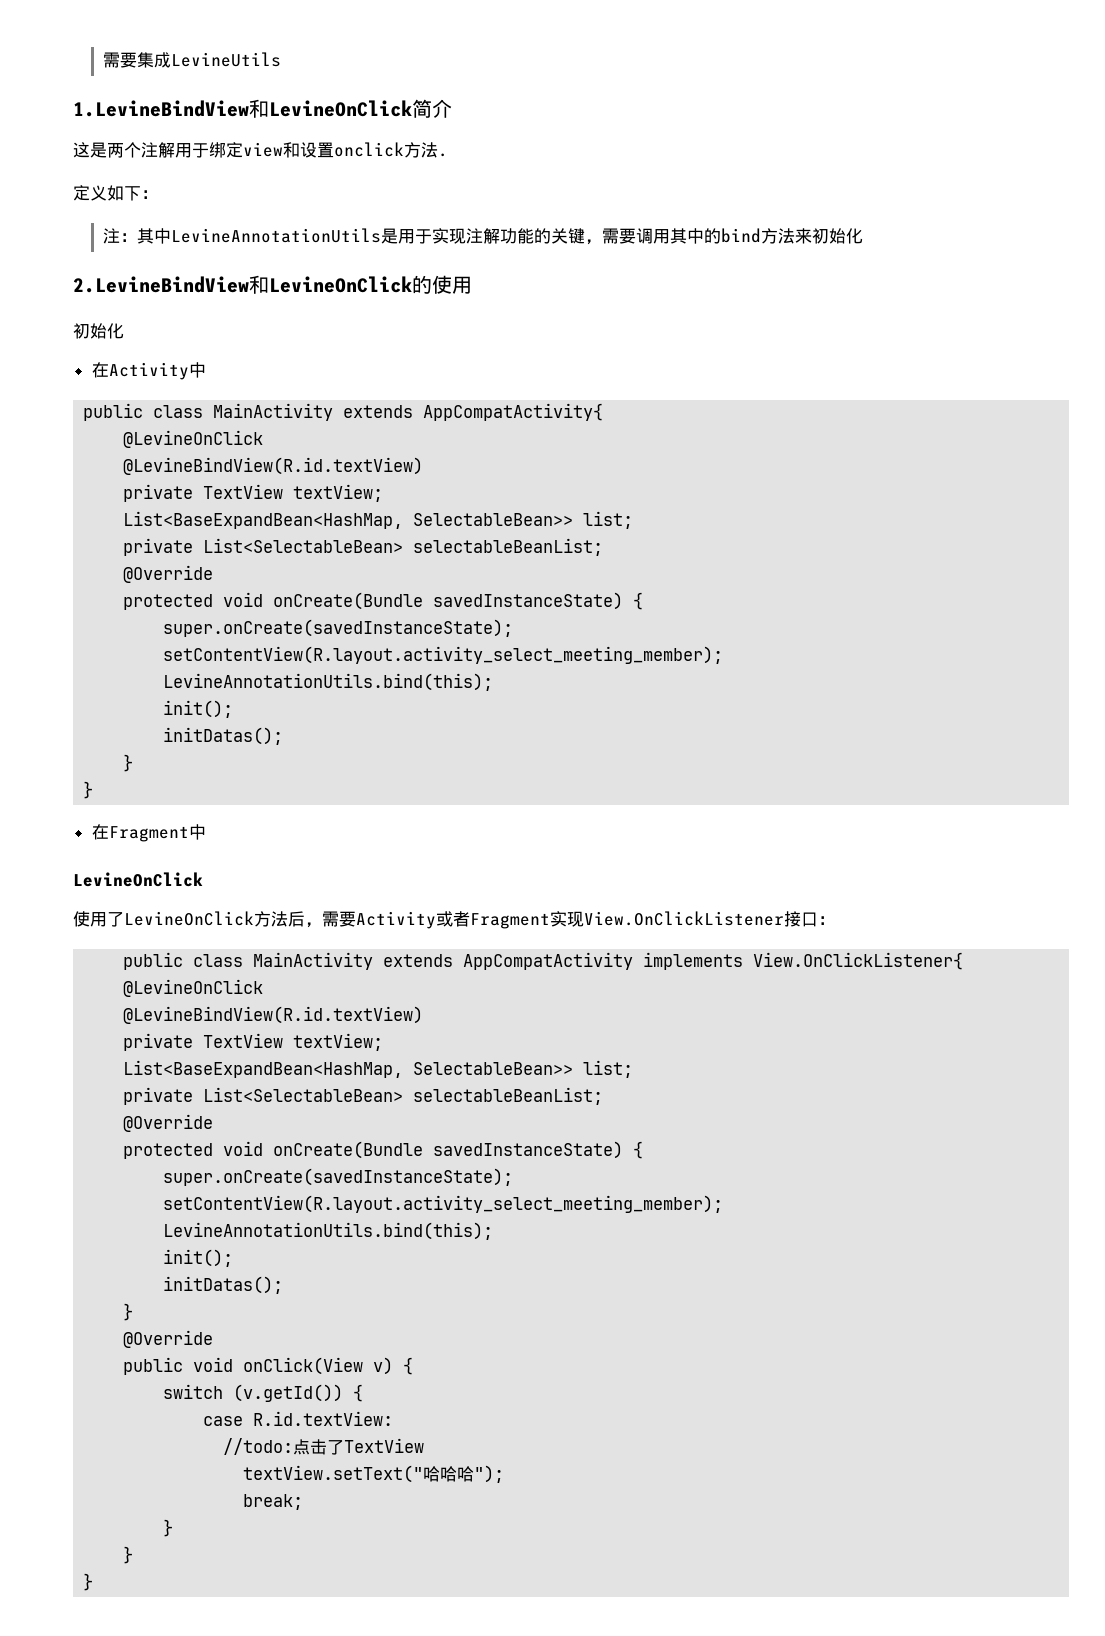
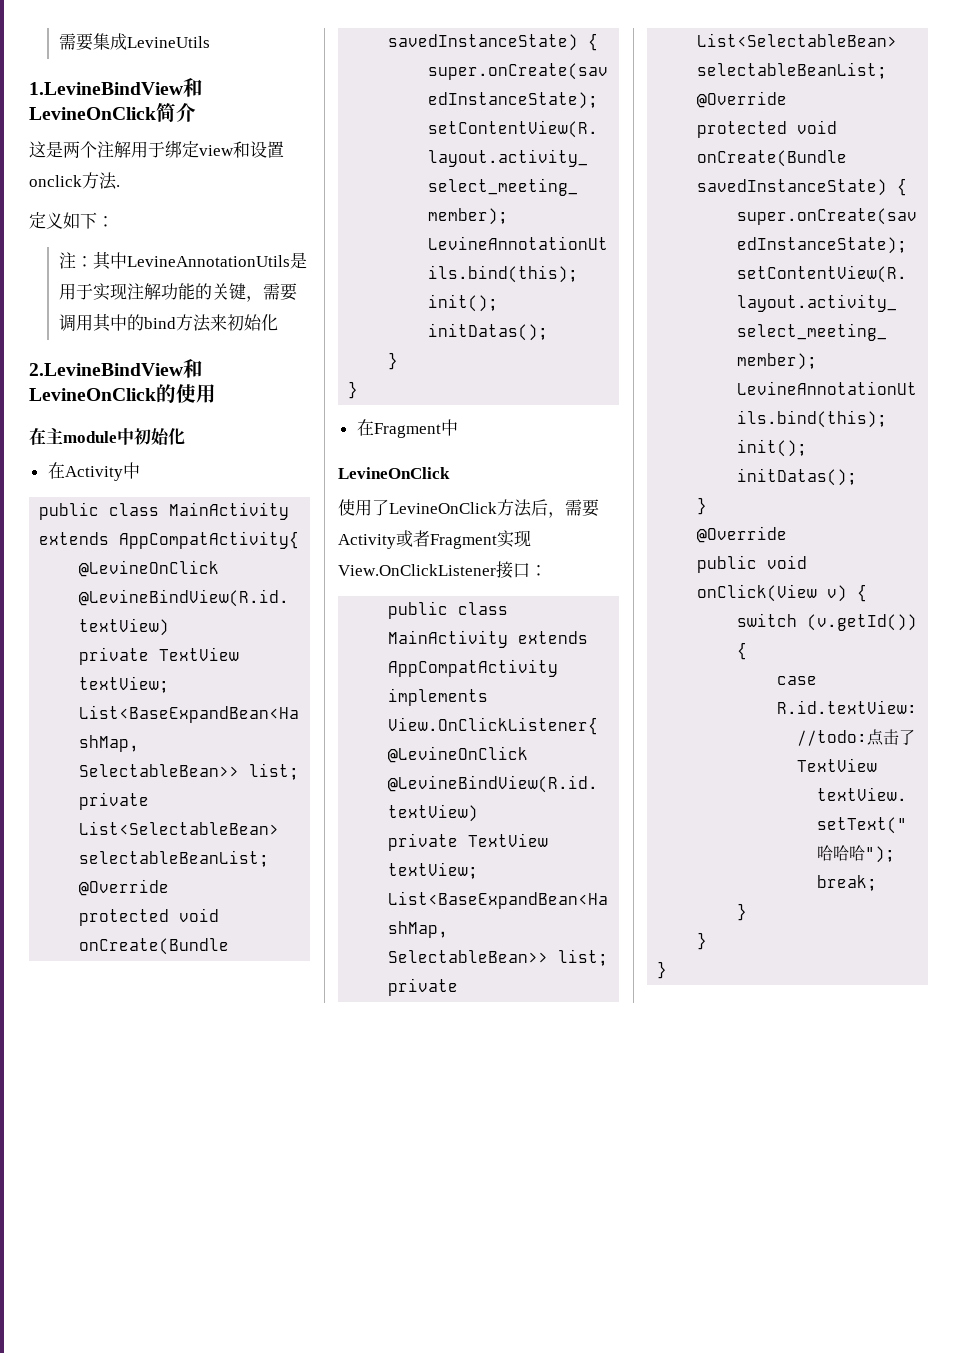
(472, 285) none -> [29,427,134,445] 在主module中

